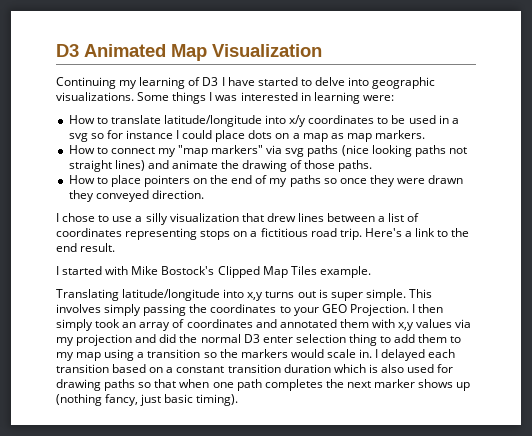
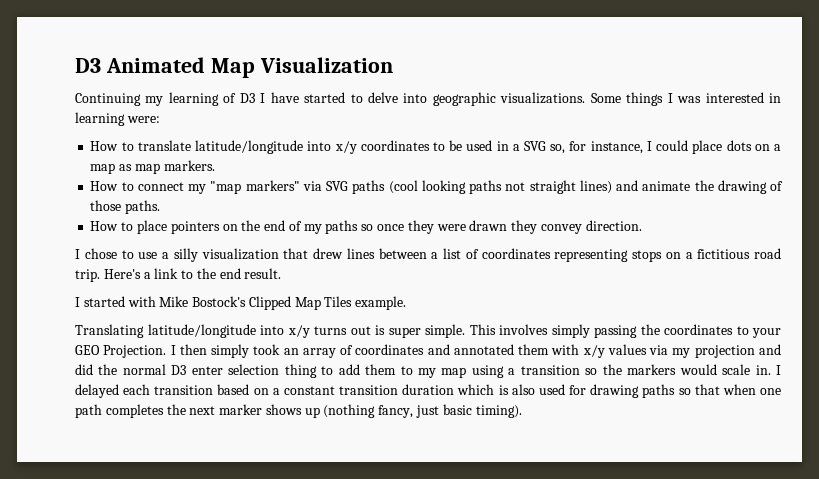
[68,130,173,142] svg so for instance -> [524,141,643,154] SVG so, for instance,
[285,145,369,157] svg paths (nice -> [326,180,418,194] SVG paths (cool
[95,190,149,202] conveyed -> [540,224,582,234] convey
[247,292,264,301] x,y -> [287,325,310,338] x/y
[398,322,415,331] x,y -> [582,345,605,358] x/y

